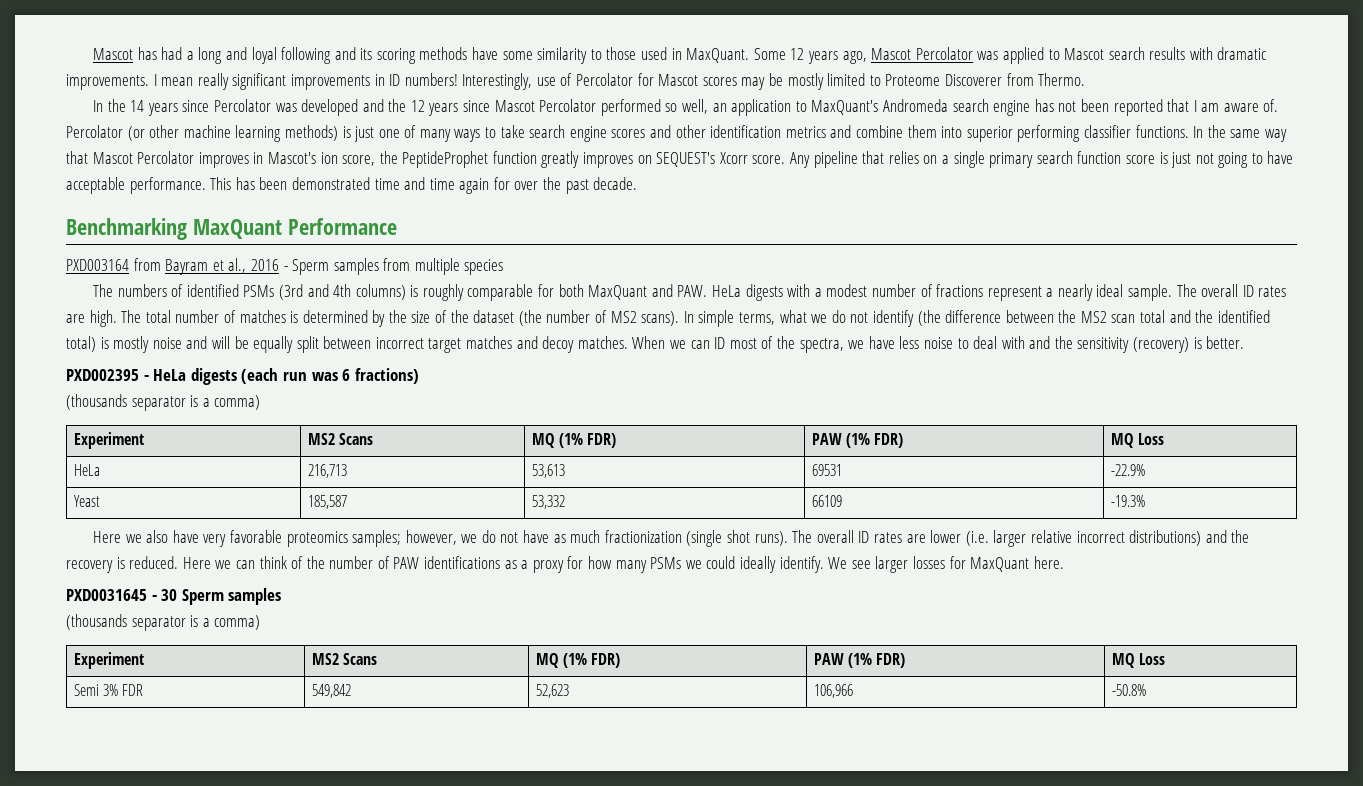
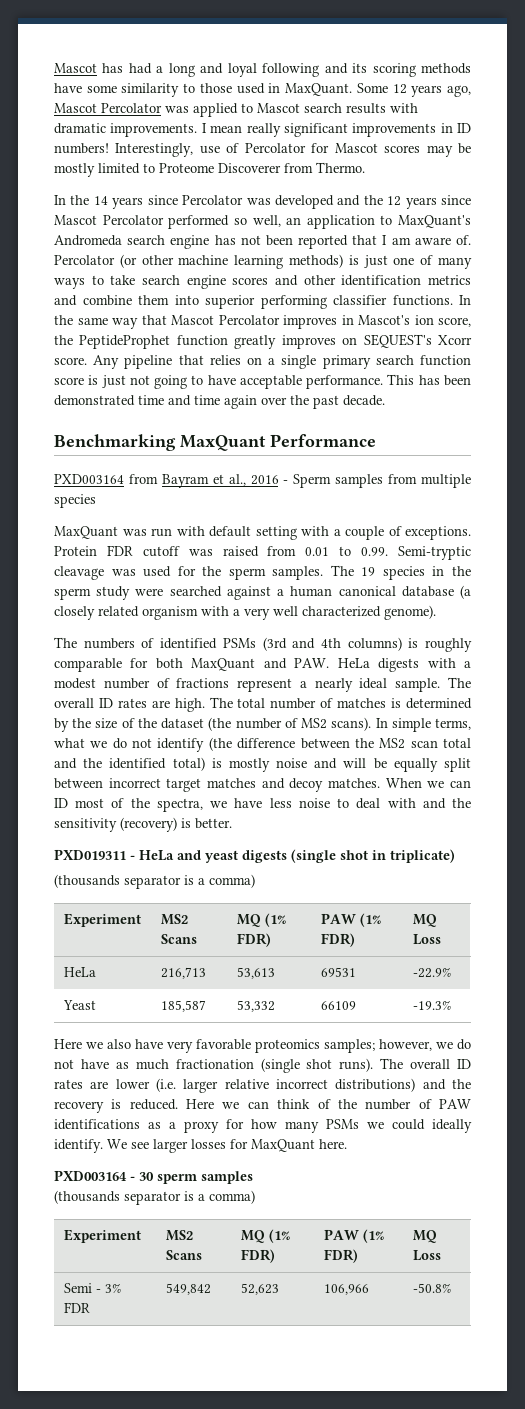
[493,177,510,190] for -> (257, 402) none
(504, 267) none -> [54,526,471,540] [54,545,472,560] [54,565,472,580] [54,585,472,600] [54,605,436,620] // MaxQuant was run with default setting with a couple of exceptions. Protein FDR cutoff was raised from 0.01 to 0.99. Semi-tryptic cleavage was used for the sperm samples. The 19 species in the sperm study were searched against a human canonical database (a closely related organism with a very well characterized genome).
[66,369,139,381] PXD002395 -> [54,849,126,860] PXD019311
[190,368,419,385] digests (each run was 6 fractions) -> [177,849,455,863] and yeast digests (single shot in triplicate)
[604,530,682,543] fractionization -> [175,1059,254,1069] fractionation
[66,589,147,601] PXD0031645 -> [54,1170,127,1181] PXD003164
[181,589,224,605] Sperm -> [157,1174,197,1184] sperm
(99, 690) none -> [95,1289,101,1293] -

